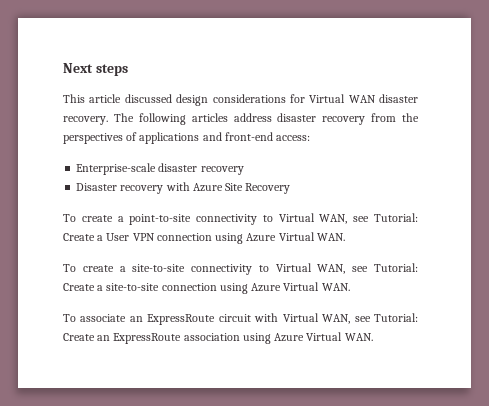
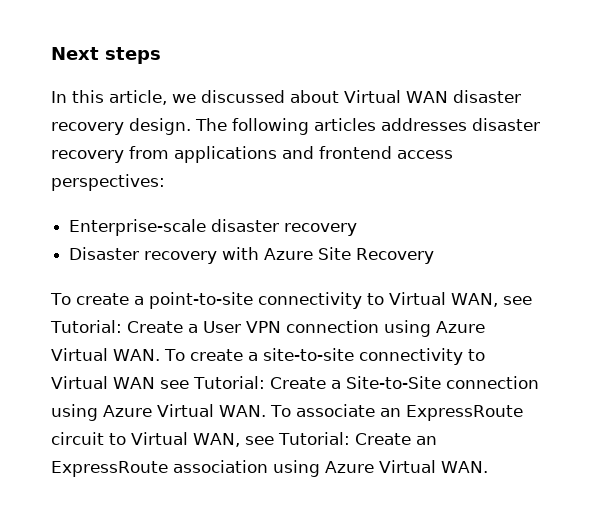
[63,94,305,106] This article discussed design considerations for -> [51,90,339,105] In this article, we discussed about
[63,116,108,125] recovery. -> [51,118,191,135] recovery design.
[233,113,272,122] address -> [381,118,467,131] addresses
[402,113,419,122] [63,132,311,144] the perspectives of applications and front-end access: -> [174,146,453,163] [51,174,165,191] applications and frontend access perspectives:
(345, 237) // -> (160, 355) none
[317,263,418,274] [63,282,350,294] WAN, see Tutorial: Create a site-to-site connection using Azure Virtual WAN. // -> [113,376,539,389] [51,404,266,421] WAN see Tutorial: Create a Site-to-Site connection using Azure Virtual WAN.
[254,313,279,322] with -> [109,433,126,445] to

